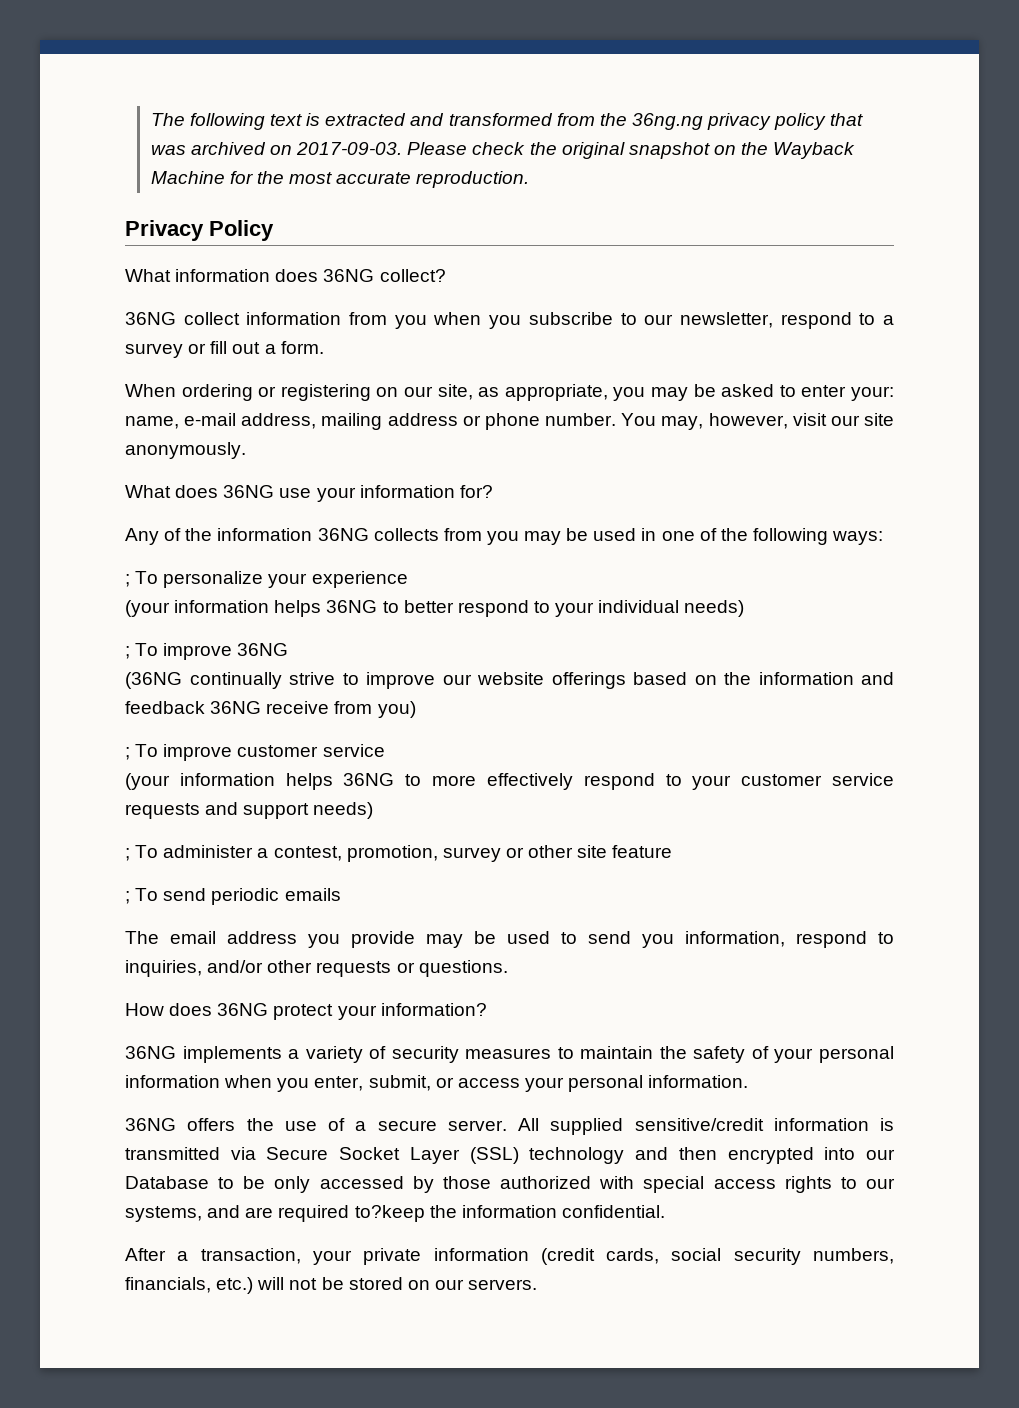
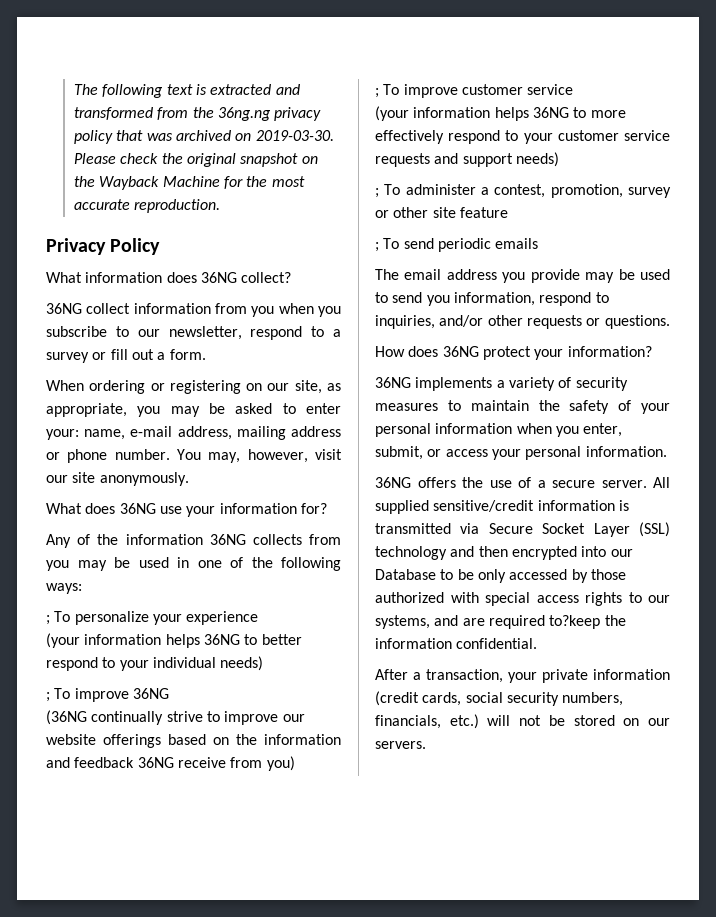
[296,142,403,155] 2017-09-03. -> [255,130,334,141] 2019-03-30.

